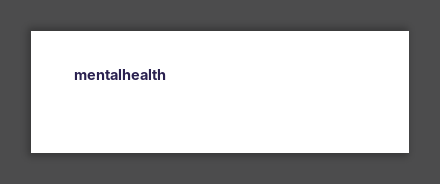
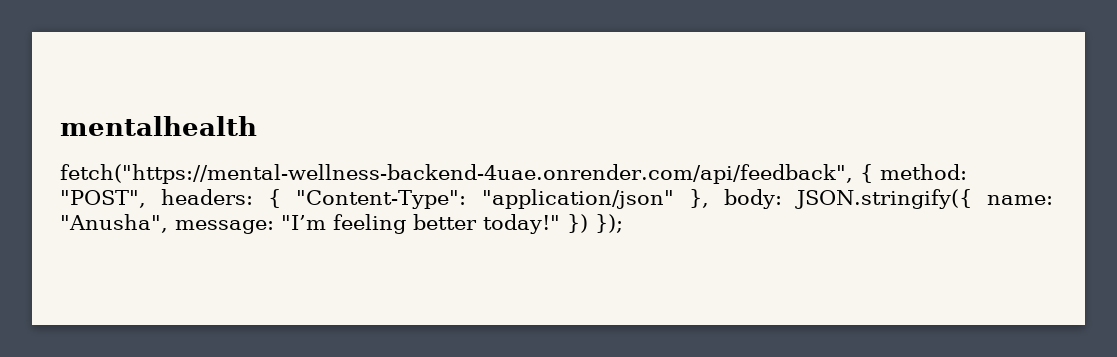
(166, 74) none -> [60,164,967,184] [60,189,1053,209] [60,214,623,234] // fetch("https://mental-wellness-backend-4uae.onrender.com/api/feedback", { method: "POST", headers: { "Content-Type": "application/json" }, body: JSON.stringify({ name: "Anusha", message: "I’m feeling better today!" }) });

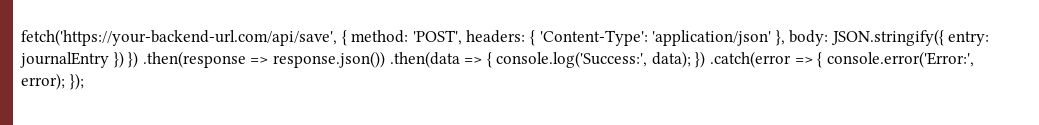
[60,116,257,136] [60,164,853,184] mentalhealth // fetch("https://mental-wellness-backend-4uae.onrender.com/api/feedback", -> [21,29,337,46] fetch('https://your-backend-url.com/api/save',
[60,190,146,208] "POST", -> [412,30,462,45] 'POST',
[296,189,674,209] "Content-Type": "application/json" -> [539,30,772,46] 'Content-Type': 'application/json'
[987,195,1053,205] [60,214,588,234] name: "Anusha", message: "I’m feeling better today!" }) -> [948,31,990,46] [20,51,974,68] [21,73,65,90] entry: journalEntry }) }) .then(response => response.json()) .then(data => { console.log('Success:', data); }) .catch(error => { console.error('Error:', error);

